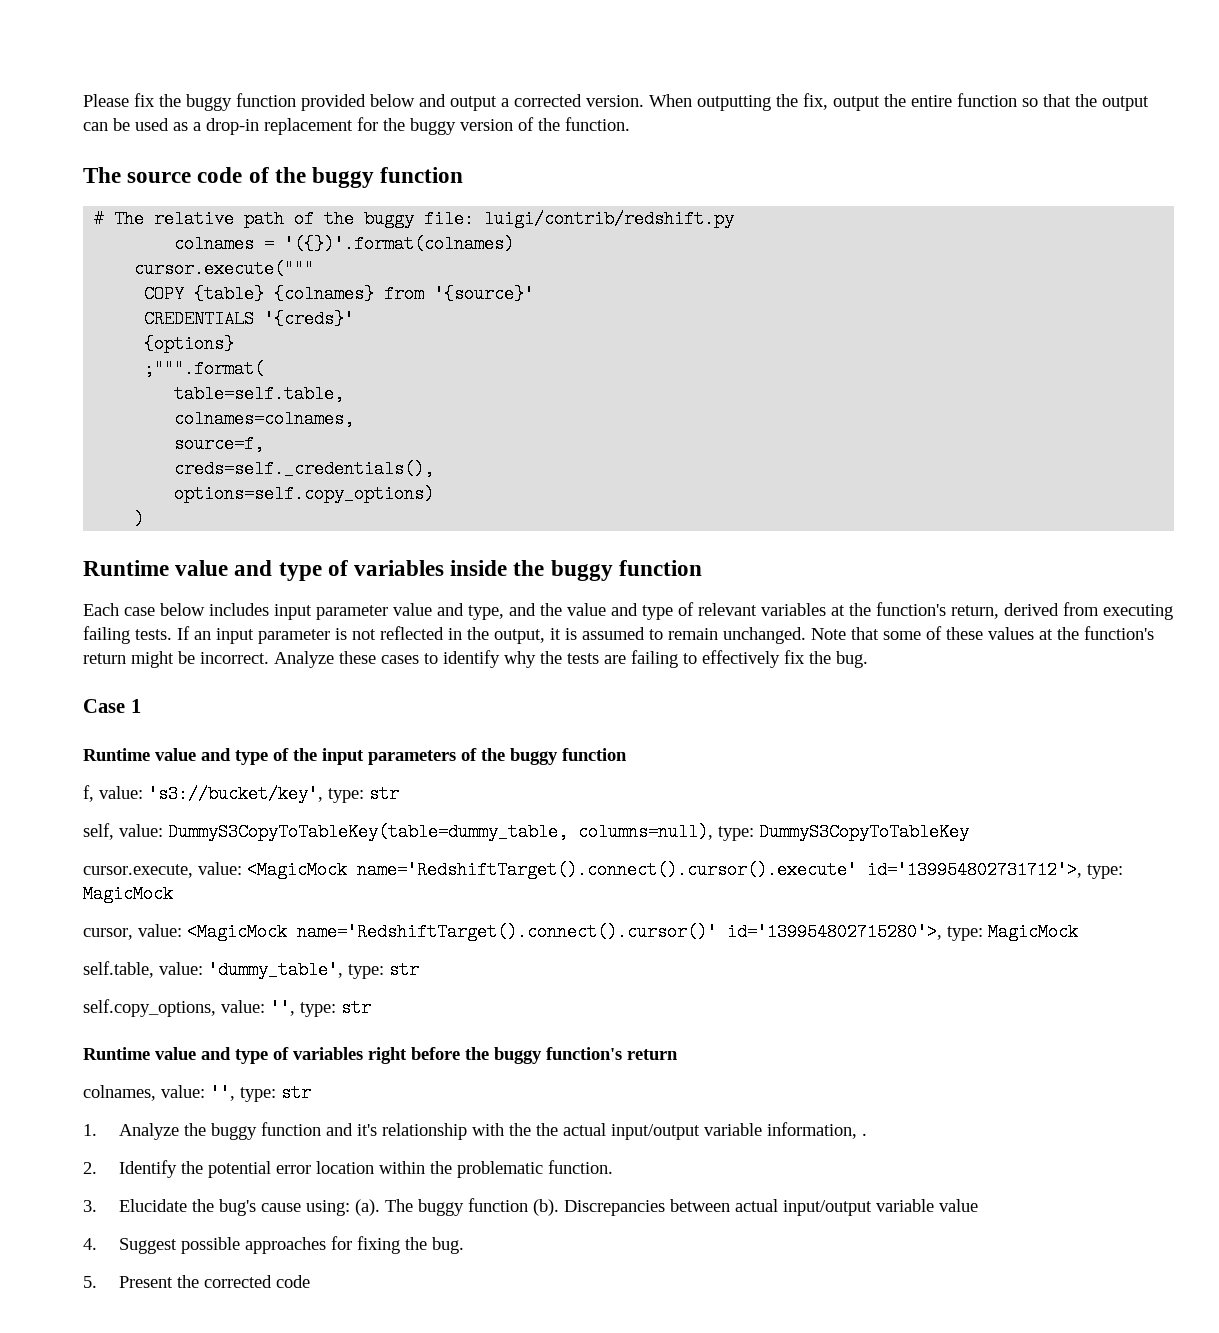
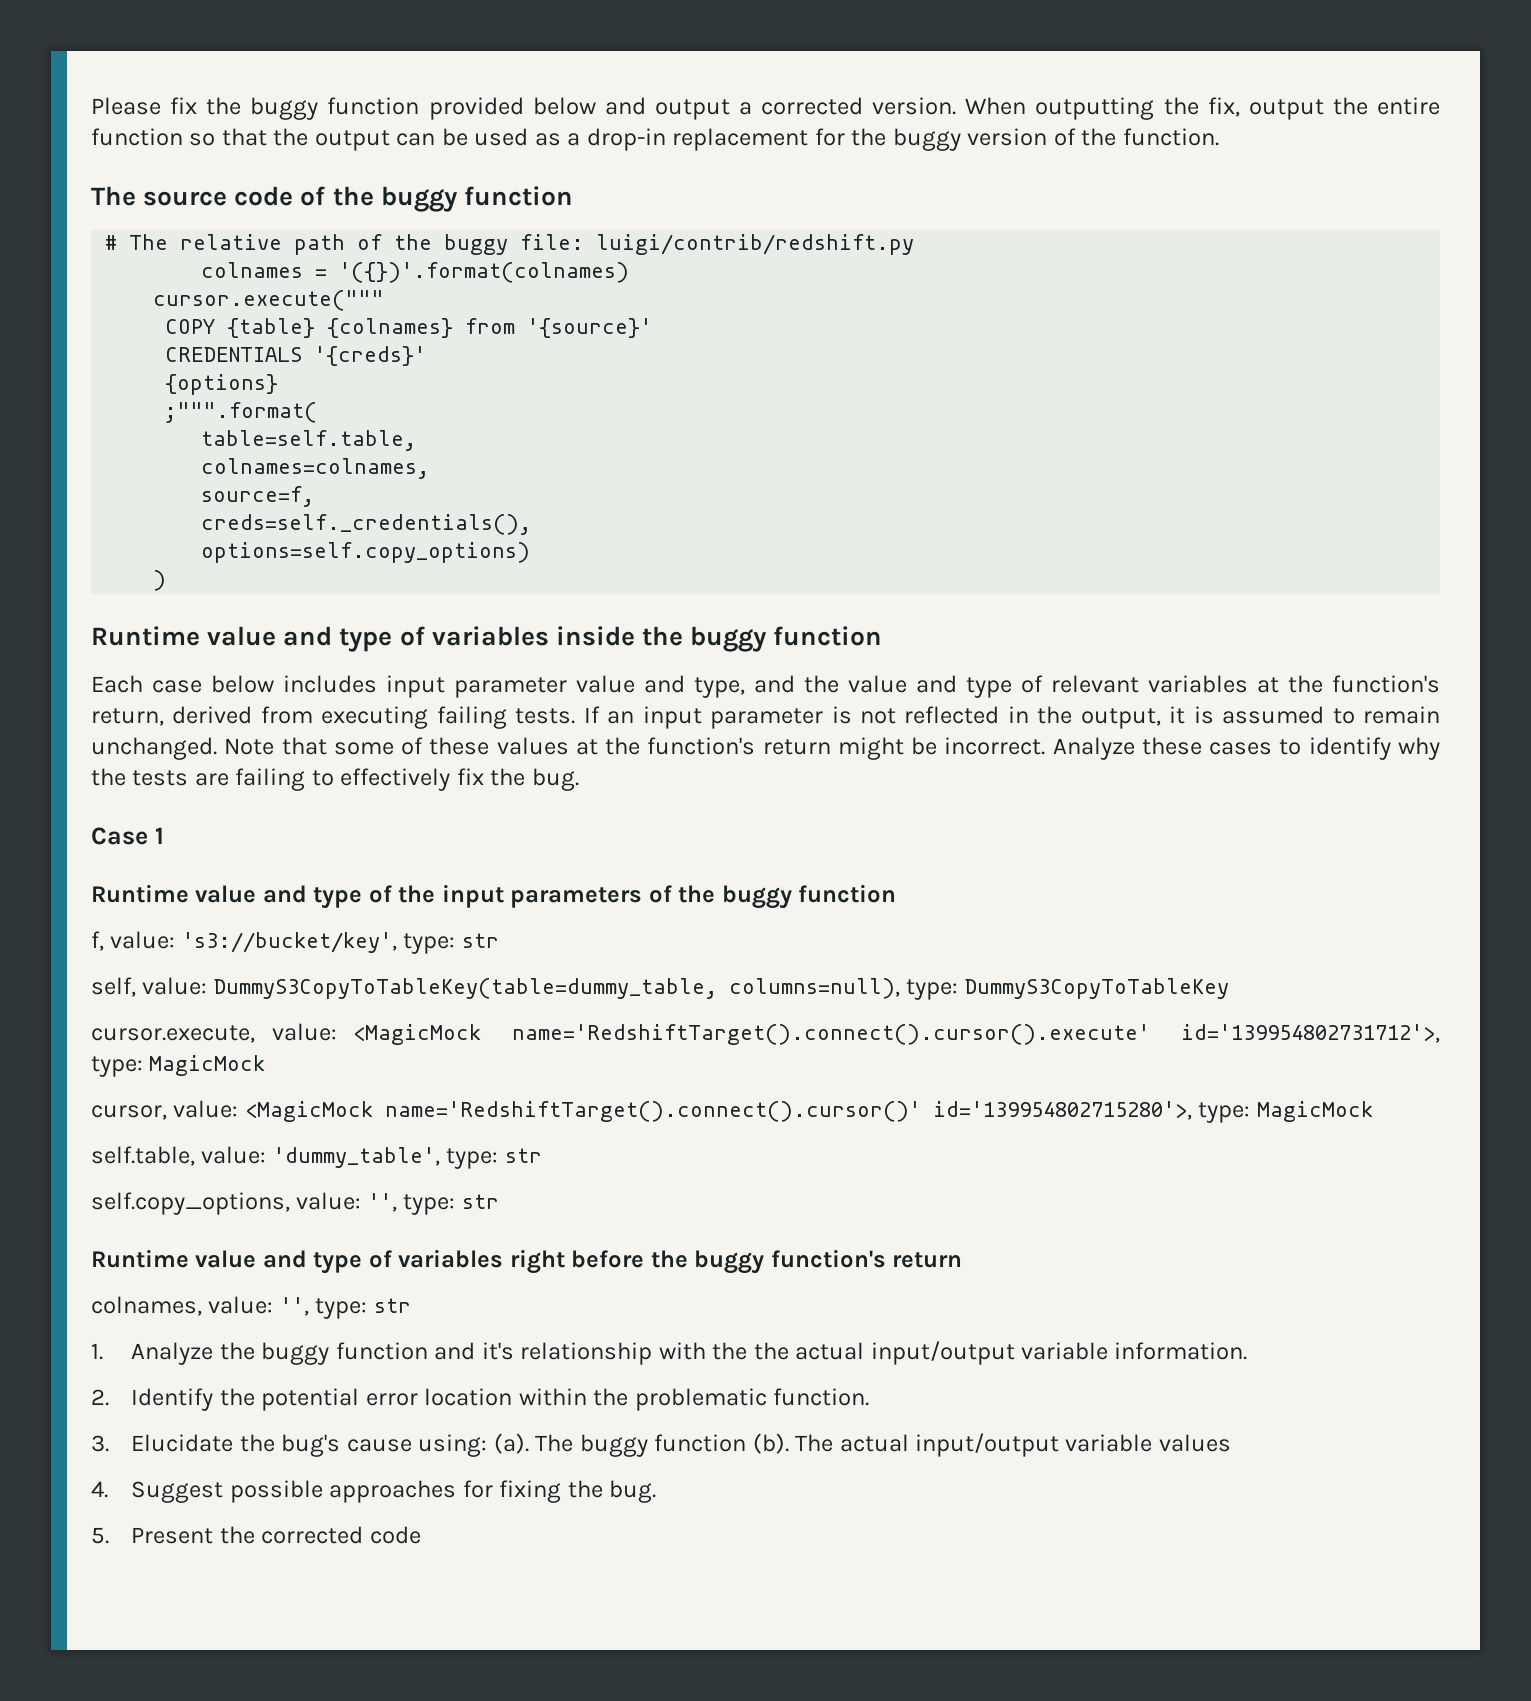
[766,1122,867,1139] information, . -> [1114,1342,1248,1360] information.
[563,1199,978,1216] Discrepancies between actual input/output variable value -> [795,1433,1231,1457] The actual input/output variable values

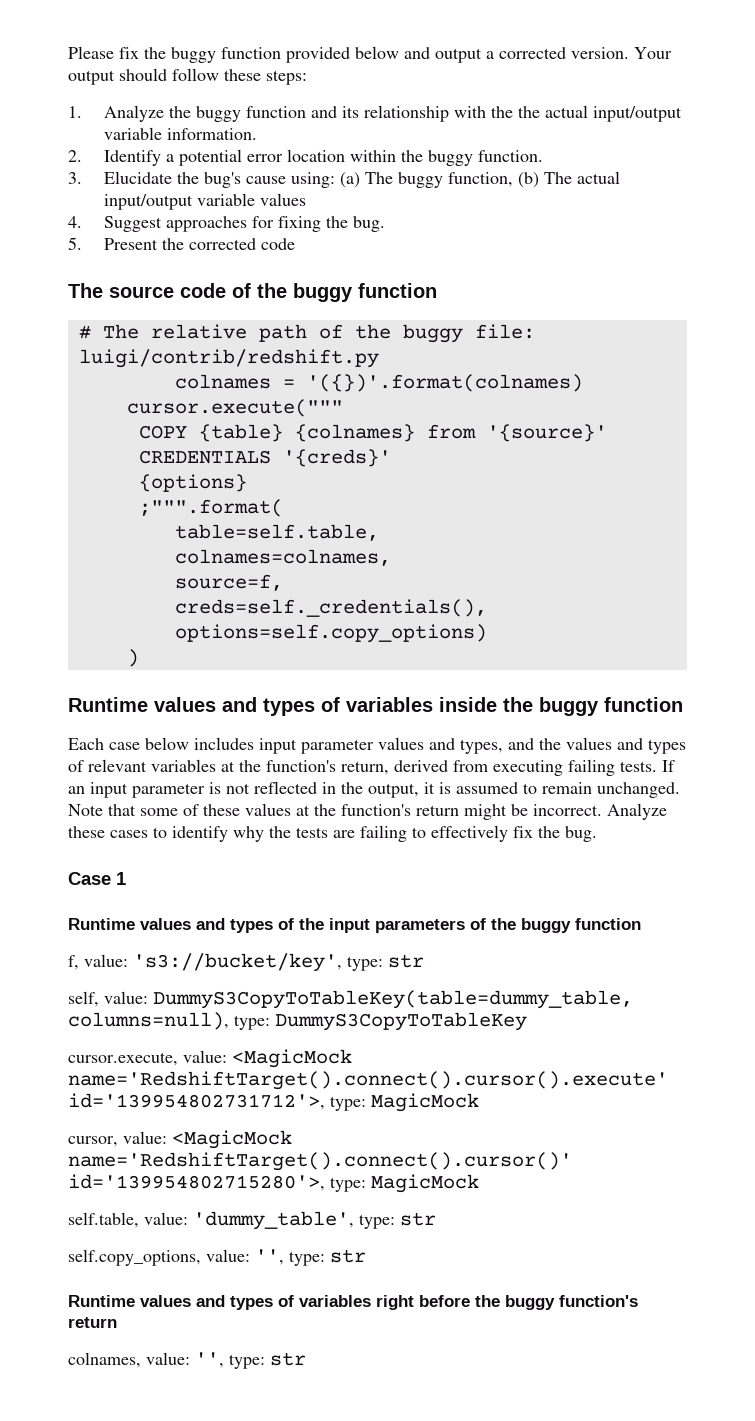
[965,97,1440,120] [91,128,1219,151] When outputting the fix, output the entire function so that the output can be used as a drop-in replacement for the buggy version of the function. -> [634,47,672,59] [68,68,307,85] [68,105,682,122] [103,127,257,140] [68,149,543,166] [68,171,620,188] [103,193,306,210] [68,216,385,232] [68,237,295,250] Your output should follow these steps: // 1. Analyze the buggy function and its relationship with the the actual input/output variable information. // 2. Identify a potential error location within the buggy function. // 3. Elucidate the bug's cause using: (a) The buggy function, (b) The actual input/output variable values // 4. Suggest approaches for fixing the bug. // 5. Present the corrected code
[207,626,393,652] value and type -> [154,697,315,716] values and types
[576,675,1012,698] value and type, and the value and type -> [378,737,686,754] values and types, and the values and types
[195,885,363,909] value and type -> [140,918,273,933] values and types
[195,1250,363,1274] value and type -> [140,1295,273,1310] values and types
[91,1341,1248,1365] [91,1388,870,1411] [91,1433,1231,1457] [91,1480,657,1503] [91,1526,421,1544] // 1. Analyze the buggy function and it's relationship with the the actual input/output variable information. // 2. Identify the potential error location within the problematic function. // 3. Elucidate the bug's cause using: (a). The buggy function (b). The actual input/output variable values // 4. Suggest possible approaches for fixing the bug. // 5. Present the corrected code -> (306, 1359) none

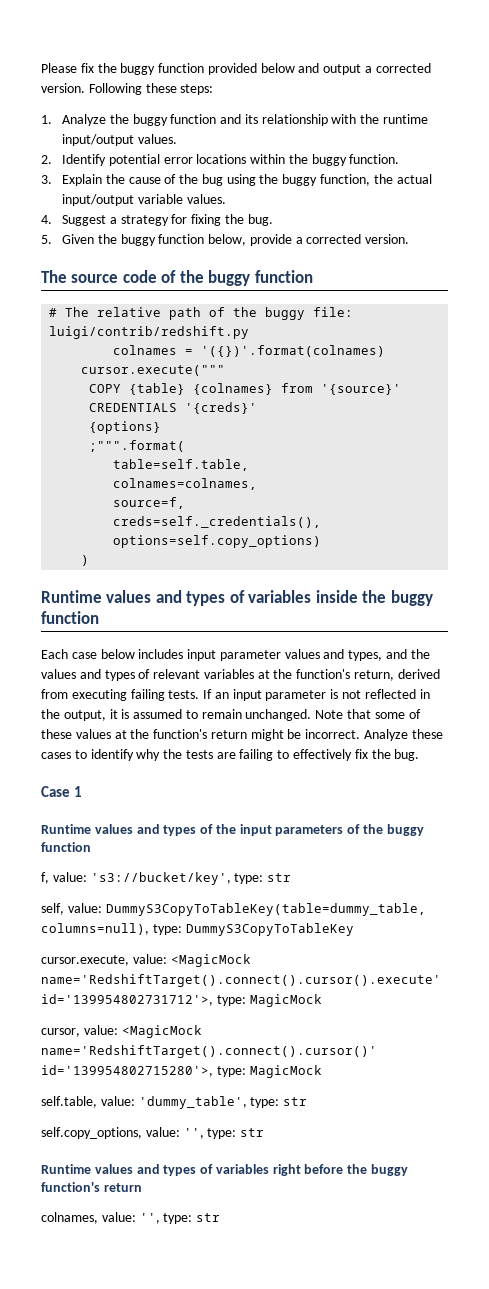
[634,47,672,59] [68,68,219,85] Your output should follow -> [88,83,142,95] Following
[517,105,682,122] [103,127,257,140] the actual input/output variable information. -> [383,114,429,124] [62,134,177,146] runtime input/output values.
[165,154,174,162] a -> (107, 160) none
[286,149,345,162] location -> [196,154,247,164] locations
[103,171,620,188] [103,193,306,210] Elucidate the bug's cause using: (a) The buggy function, (b) The actual input/output variable values -> [62,174,432,186] [62,194,226,206] Explain the cause of the bug using the buggy function, the actual input/output variable values.
[165,216,247,232] approaches -> [109,215,169,226] a strategy
[103,238,295,250] Present the corrected code -> [62,234,410,246] Given the buggy function below, provide a corrected version.

